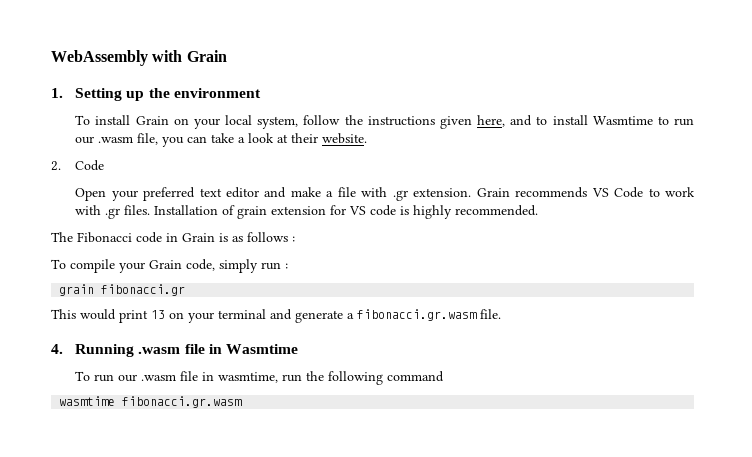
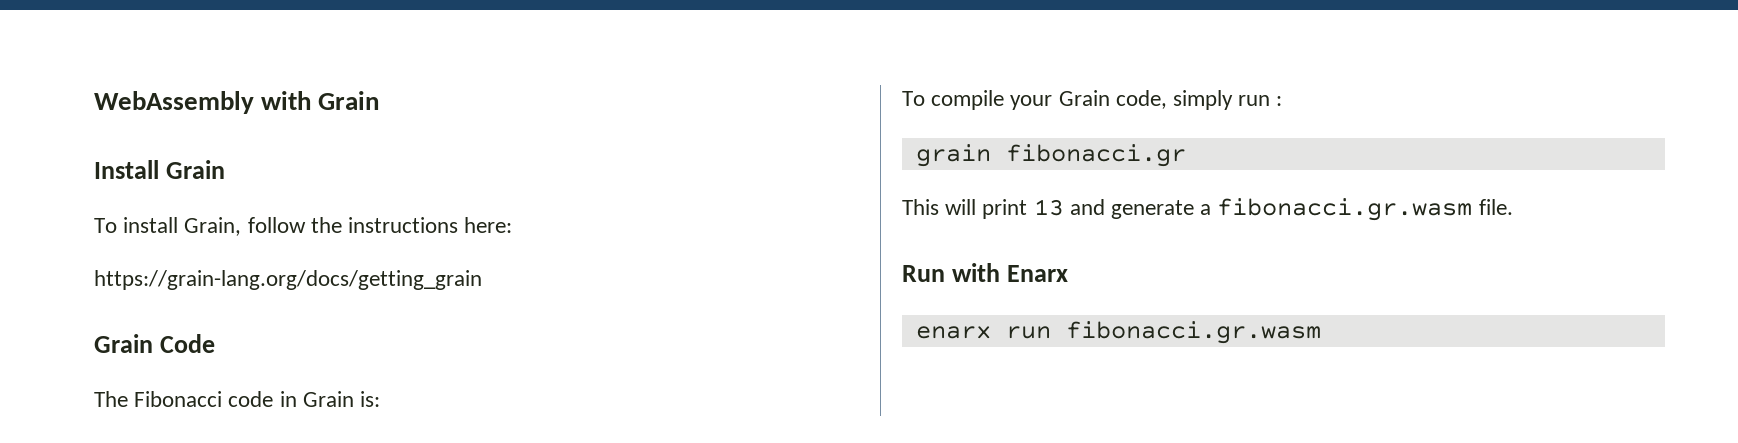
[51,88,261,101] [75,115,695,129] [75,133,368,147] [51,160,105,171] [75,187,695,201] [75,205,539,219] 1. Setting up the environment // To install Grain on your local system, follow the instructions given here, and to install Wasmtime to run our .wasm file, you can take a look at their website. // 2. Code // Open your preferred text editor and make a file with .gr extension. Grain recommends VS Code to work with .gr files. Installation of grain extension for VS code is highly recommended. -> [94,160,225,179] [94,217,513,236] [94,270,482,290] [94,334,215,353] Install Grain // To install Grain, follow the instructions here: // https://grain-lang.org/docs/getting_grain // Grain Code
[219,232,295,242] is as follows : -> [360,391,381,407] is:
[80,309,116,320] would -> [945,199,977,215] will
[169,309,266,323] on your terminal -> (1064, 207) none
[51,344,298,357] [75,371,445,385] [59,396,116,406] 4. Running .wasm file in Wasmtime // To run our .wasm file in wasmtime, run the following command // wasmtime -> [902,263,1068,282] [915,326,1051,339] Run with Enarx // enarx run

